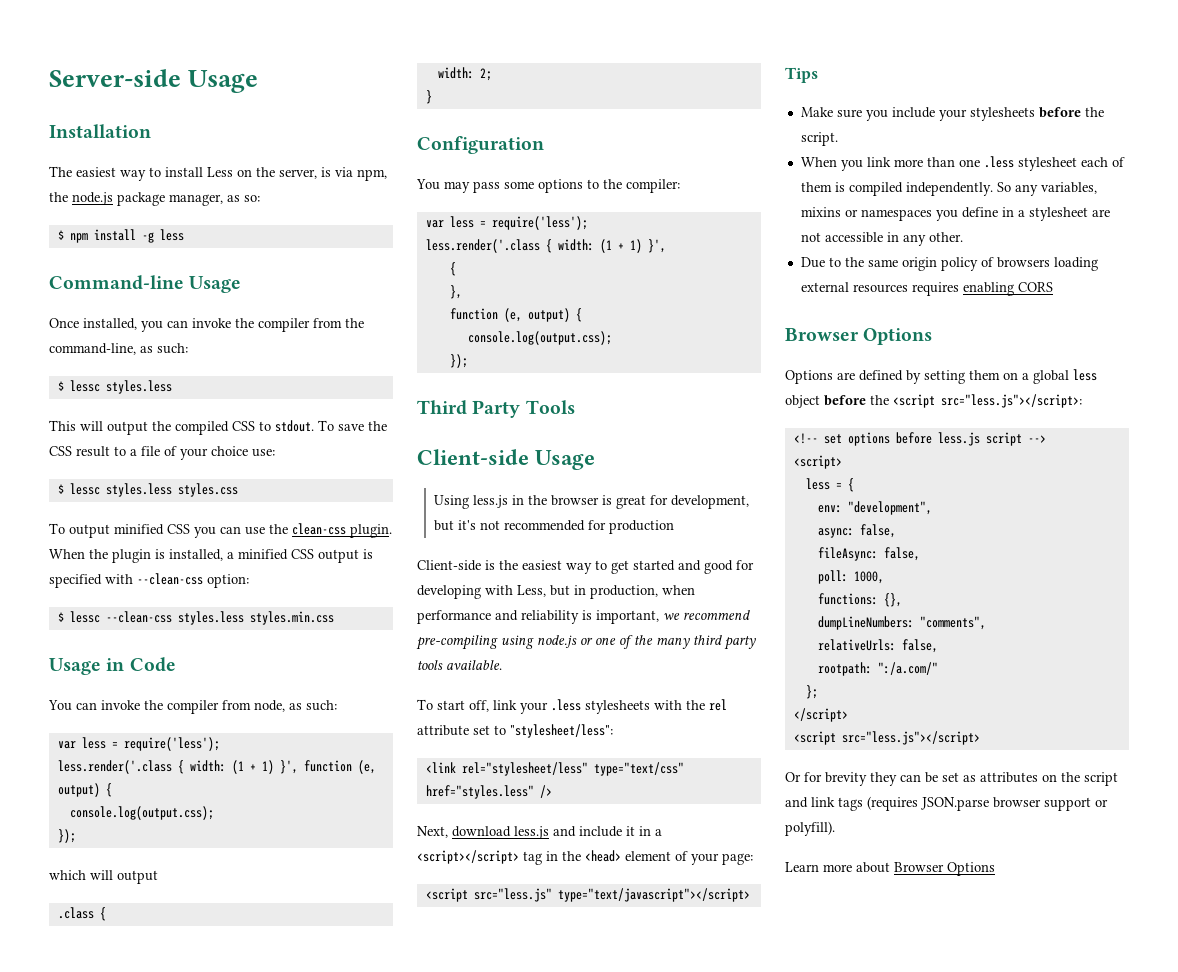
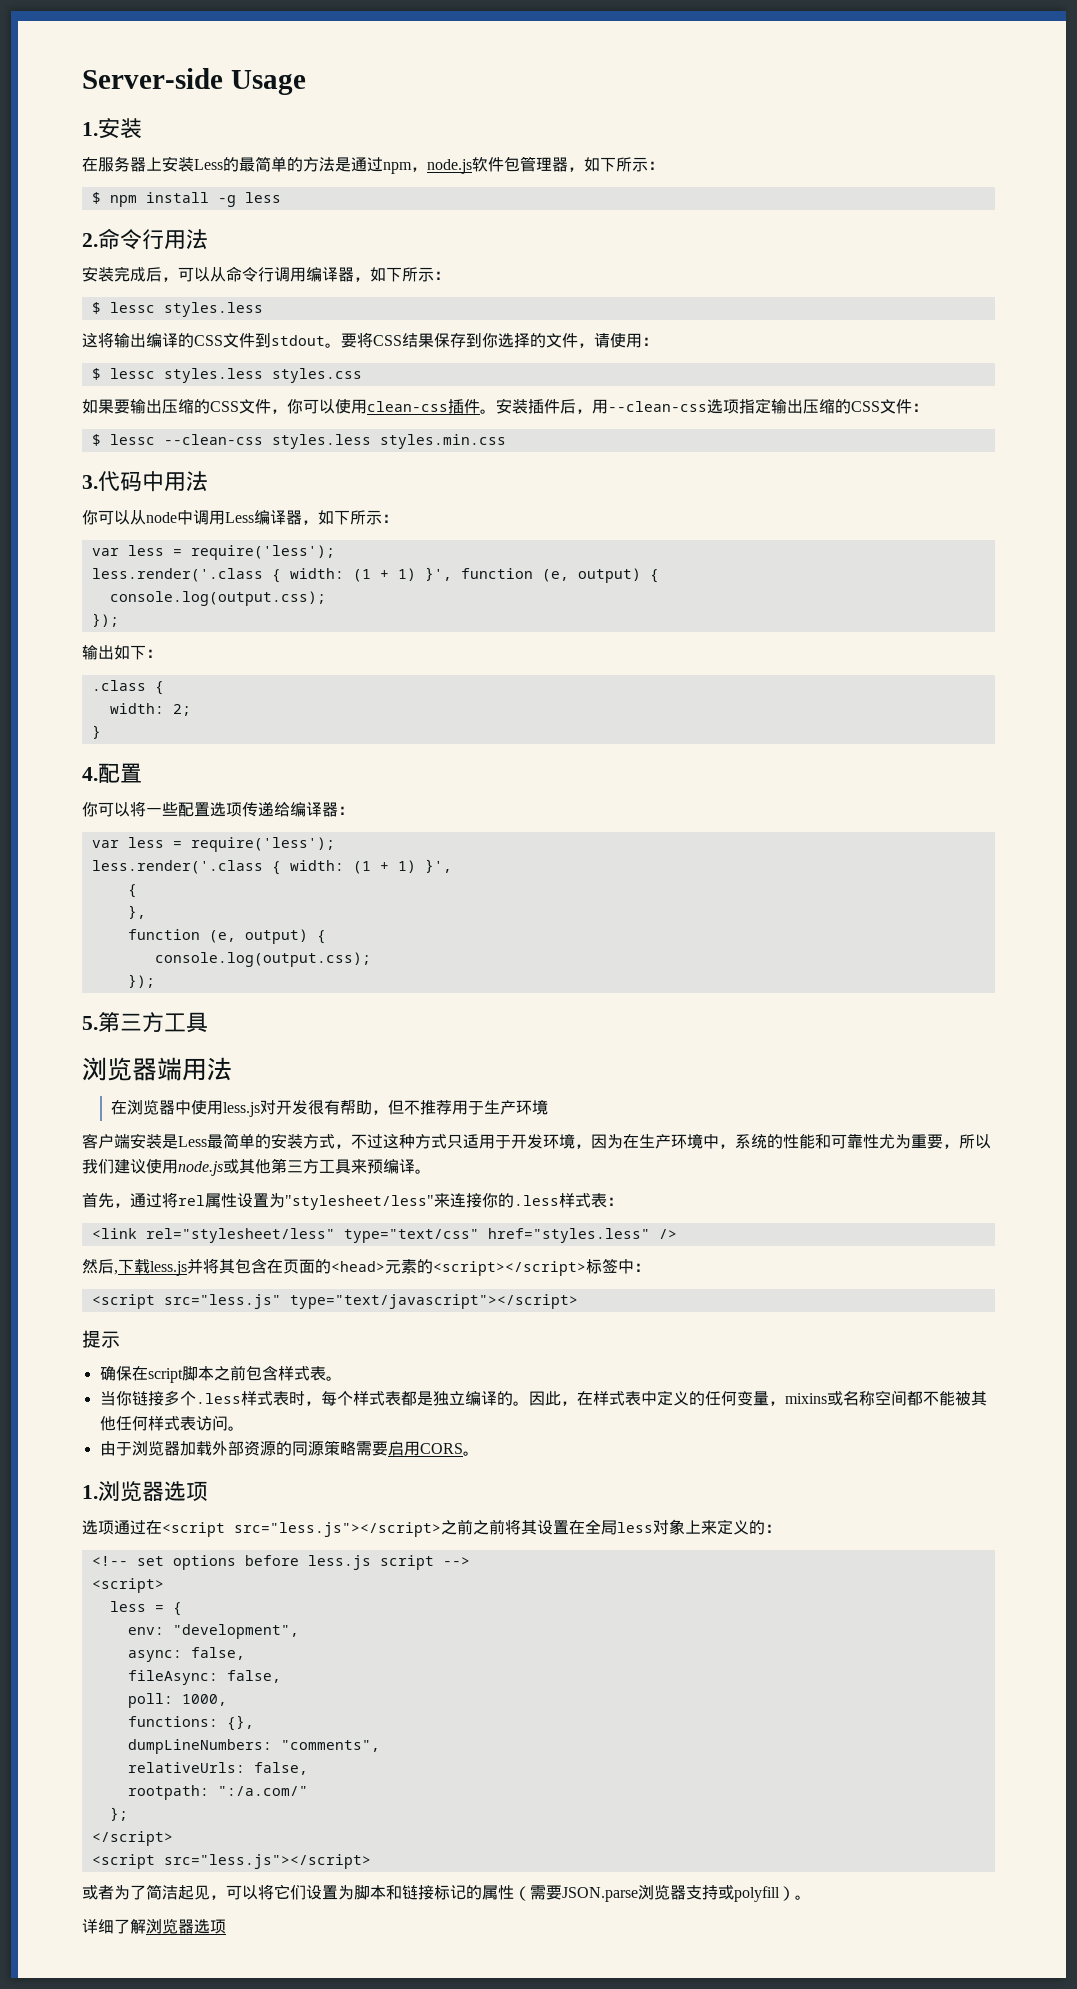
[49,124,151,138] [49,166,387,181] [49,192,260,206] Installation // The easiest way to install Less on the server, is via npm, the node.js package manager, as so: -> [82,118,142,139] [82,156,664,174] 1.安装 // 在服务器上安装Less的最简单的方法是通过npm，node.js软件包管理器，如下所示：
[49,275,242,293] [49,318,364,332] [49,343,188,355] [57,380,172,394] [49,420,387,435] [49,446,275,460] [57,483,238,497] [49,523,392,538] [49,549,373,563] [49,573,249,588] Command-line Usage // Once installed, you can invoke the compiler from the command-line, as such: // $ lessc styles.less // This will output the compiled CSS to stdout. To save the CSS result to a file of your choice use: // $ lessc styles.less styles.css // To output minified CSS you can use the clean-css plugin. When the plugin is installed, a minified CSS output is specified with --clean-css option: -> [82,228,208,250] [82,266,450,282] [91,302,263,317] [82,332,658,348] [91,368,362,383] [82,398,928,414] 2.命令行用法 // 安装完成后，可以从命令行调用编译器，如下所示： // $ lessc styles.less // 这将输出编译的CSS文件到stdout。要将CSS结果保存到你选择的文件，请使用： // $ lessc styles.less styles.css // 如果要输出压缩的CSS文件，你可以使用clean-css插件。安装插件后，用--clean-css选项指定输出压缩的CSS文件：
[49,657,176,675] [48,700,337,714] Usage in Code // You can invoke the compiler from node, as such: -> [82,471,208,492] [82,510,398,525] 3.代码中用法 // 你可以从node中调用Less编译器，如下所示：
[49,870,158,884] which will output -> [82,645,162,660] 输出如下：
[417,136,544,154] [416,179,680,193] Configuration // You may pass some options to the compiler: -> [82,763,142,783] [82,801,354,817] 4.配置 // 你可以将一些配置选项传递给编译器：
[417,400,575,418] [417,449,596,470] [434,495,750,509] [434,520,675,534] [417,560,754,574] [417,585,695,599] [417,610,750,624] [416,635,756,650] [417,660,502,670] [417,699,727,714] [417,724,613,738] Third Party Tools // Client-side Usage // Using less.js in the browser is great for development, but it's not recommended for production // Client-side is the easiest way to get started and good for developing with Less, but in production, when performance and reliability is important, we recommend pre-compiling using node.js or one of the many third party tools available. // To start off, link your .less stylesheets with the rel attribute set to "stylesheet/less": -> [82,1012,208,1033] [82,1057,232,1081] [110,1099,548,1117] [82,1133,991,1149] [82,1158,431,1176] [82,1192,623,1210] 5.第三方工具 // 浏览器端用法 // 在浏览器中使用less.js对开发很有帮助，但不推荐用于生产环境 // 客户端安装是Less最简单的安装方式，不过这种方式只适用于开发环境，因为在生产环境中，系统的性能和可靠性尤为重要，所以我们建议使用node.js或其他第三方工具来预编译。 // 首先，通过将rel属性设置为"stylesheet/less"来连接你的.less样式表：
[417,826,662,839] [417,850,753,865] [425,888,750,902] [785,67,818,83] [800,107,1104,121] [800,132,838,146] [800,156,1125,171] [800,182,1097,196] [800,207,1110,221] [800,232,963,246] [800,257,1098,271] [800,282,1053,296] [785,328,933,345] [785,369,1097,384] [785,394,1082,408] Next, download less.js and include it in a <script></script> tag in the <head> element of your page: // <script src="less.js" type="text/javascript"></script> // Tips // Make sure you include your stylesheets before the script. // When you link more than one .less stylesheet each of them is compiled independently. So any variables, mixins or namespaces you define in a stylesheet are not accessible in any other. // Due to the same origin policy of browsers loading external resources requires enabling CORS // Browser Options // Options are defined by setting them on a global less object before the <script src="less.js"></script>: -> [82,1258,650,1276] [91,1294,578,1309] [82,1330,120,1348] [99,1365,342,1383] [99,1390,987,1406] [99,1415,244,1431] [99,1440,479,1456] [82,1481,208,1501] [82,1519,781,1537] 然后,下载less.js并将其包含在页面的<head>元素的<script></script>标签中： // <script src="less.js" type="text/javascript"></script> // 提示 // 确保在script脚本之前包含样式表。 // 当你链接多个.less样式表时，每个样式表都是独立编译的。因此，在样式表中定义的任何变量，mixins或名称空间都不能被其他任何样式表访问。 // 由于浏览器加载外部资源的同源策略需要启用CORS。 // 1.浏览器选项 // 选项通过在<script src="less.js"></script>之前之前将其设置在全局less对象上来定义的：
[785,772,1118,786] [785,796,1108,811] [785,821,835,836] [785,862,995,876] Or for brevity they can be set as attributes on the script and link tags (requires JSON.parse browser support or polyfill). // Learn more about Browser Options -> [82,1884,811,1902] [82,1918,226,1934] 或者为了简洁起见，可以将它们设置为脚本和链接标记的属性（需要JSON.parse浏览器支持或polyfill）。 // 详细了解浏览器选项

